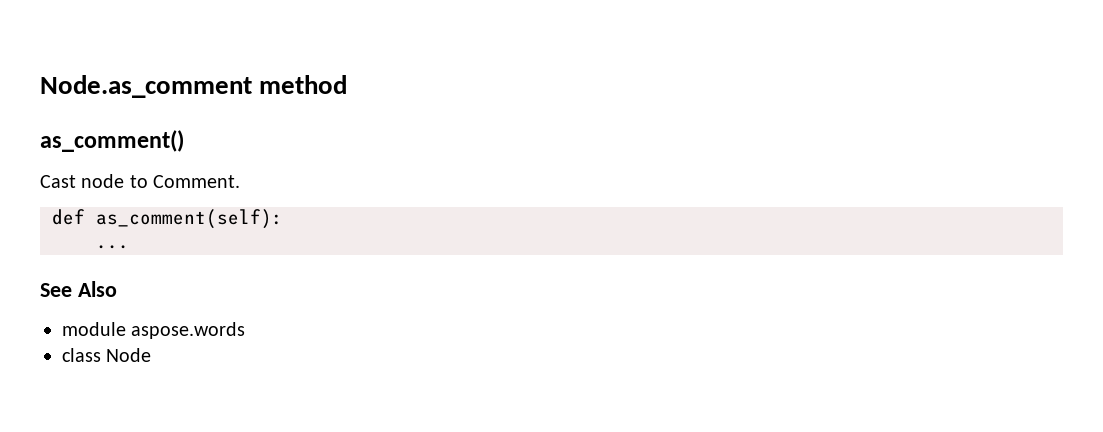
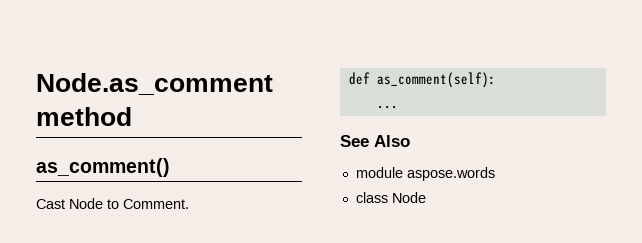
[81,174,125,188] node -> [69,198,103,209] Node

